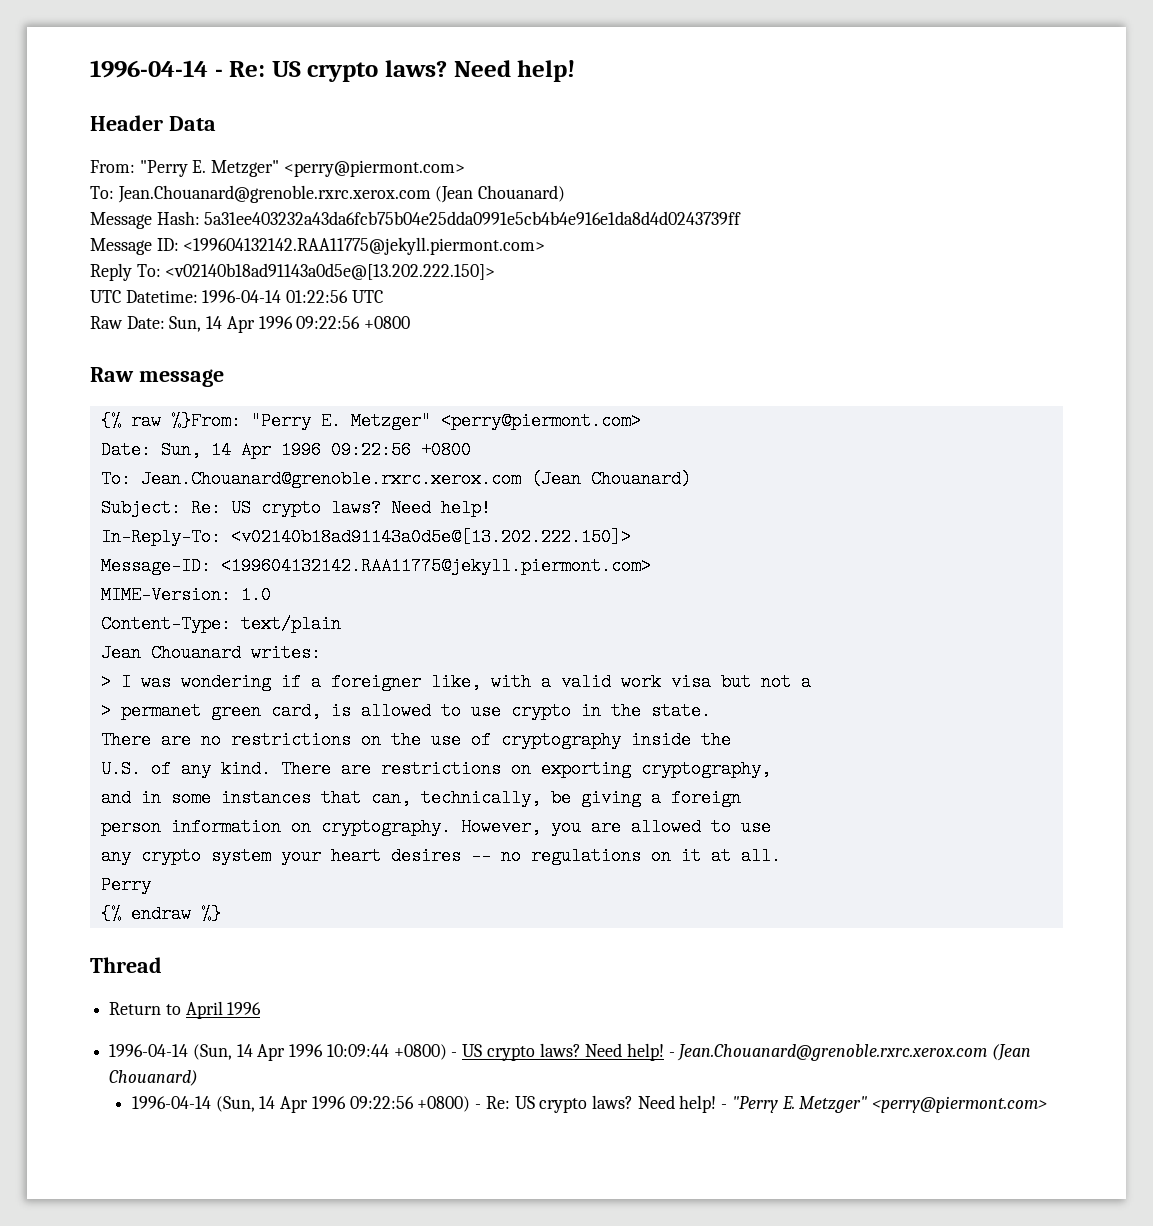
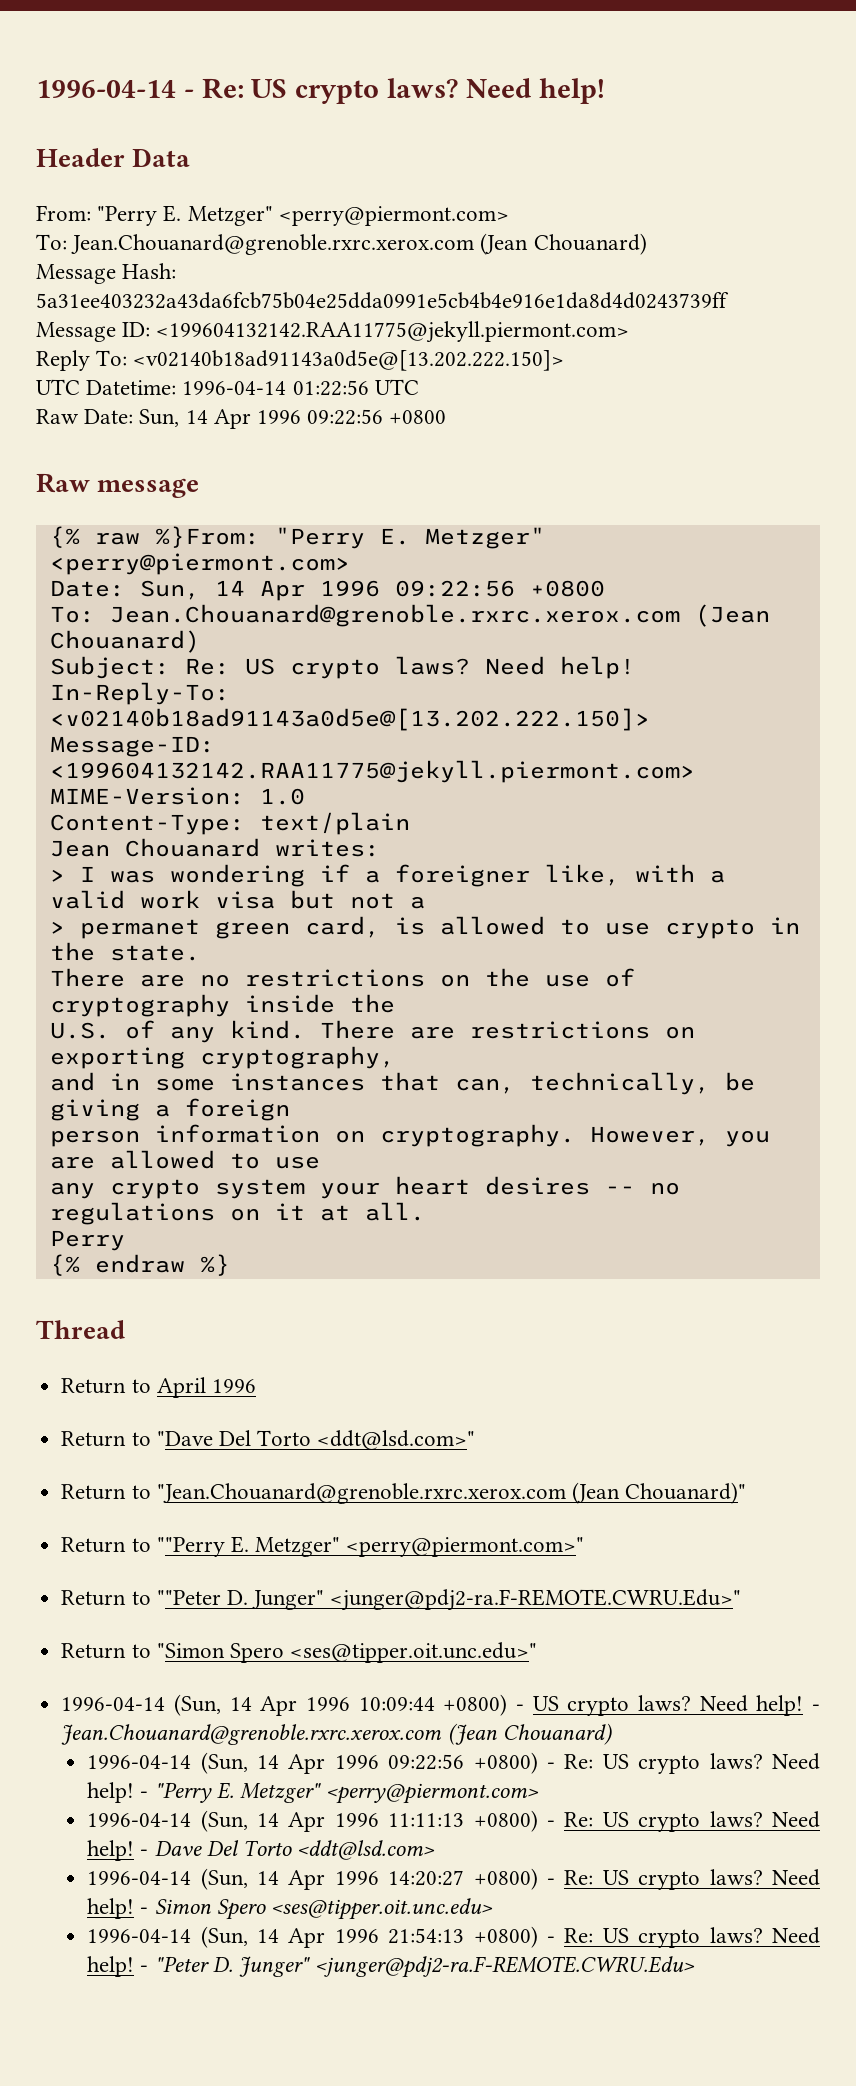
(262, 1008) none -> [61,1430,476,1450] [61,1482,747,1504] [61,1536,585,1557] [61,1589,742,1611] [61,1642,538,1663] // Return to "Dave Del Torto <ddt@lsd.com>" // Return to "Jean.Chouanard@grenoble.rxrc.xerox.com (Jean Chouanard)" // Return to ""Perry E. Metzger" <perry@piermont.com>" // Return to ""Peter D. Junger" <junger@pdj2-ra.F-REMOTE.CWRU.Edu>" // Return to "Simon Spero <ses@tipper.oit.unc.edu>"
(1048, 1104) none -> [87,1810,820,1832] [87,1840,436,1861] [87,1868,820,1890] [87,1898,494,1920] [87,1926,820,1948] [87,1956,696,1978] // 1996-04-14 (Sun, 14 Apr 1996 11:11:13 +0800) - Re: US crypto laws? Need help! - Dave Del Torto <ddt@lsd.com> // 1996-04-14 (Sun, 14 Apr 1996 14:20:27 +0800) - Re: US crypto laws? Need help! - Simon Spero <ses@tipper.oit.unc.edu> // 1996-04-14 (Sun, 14 Apr 1996 21:54:13 +0800) - Re: US crypto laws? Need help! - "Peter D. Junger" <junger@pdj2-ra.F-REMOTE.CWRU.Edu>

